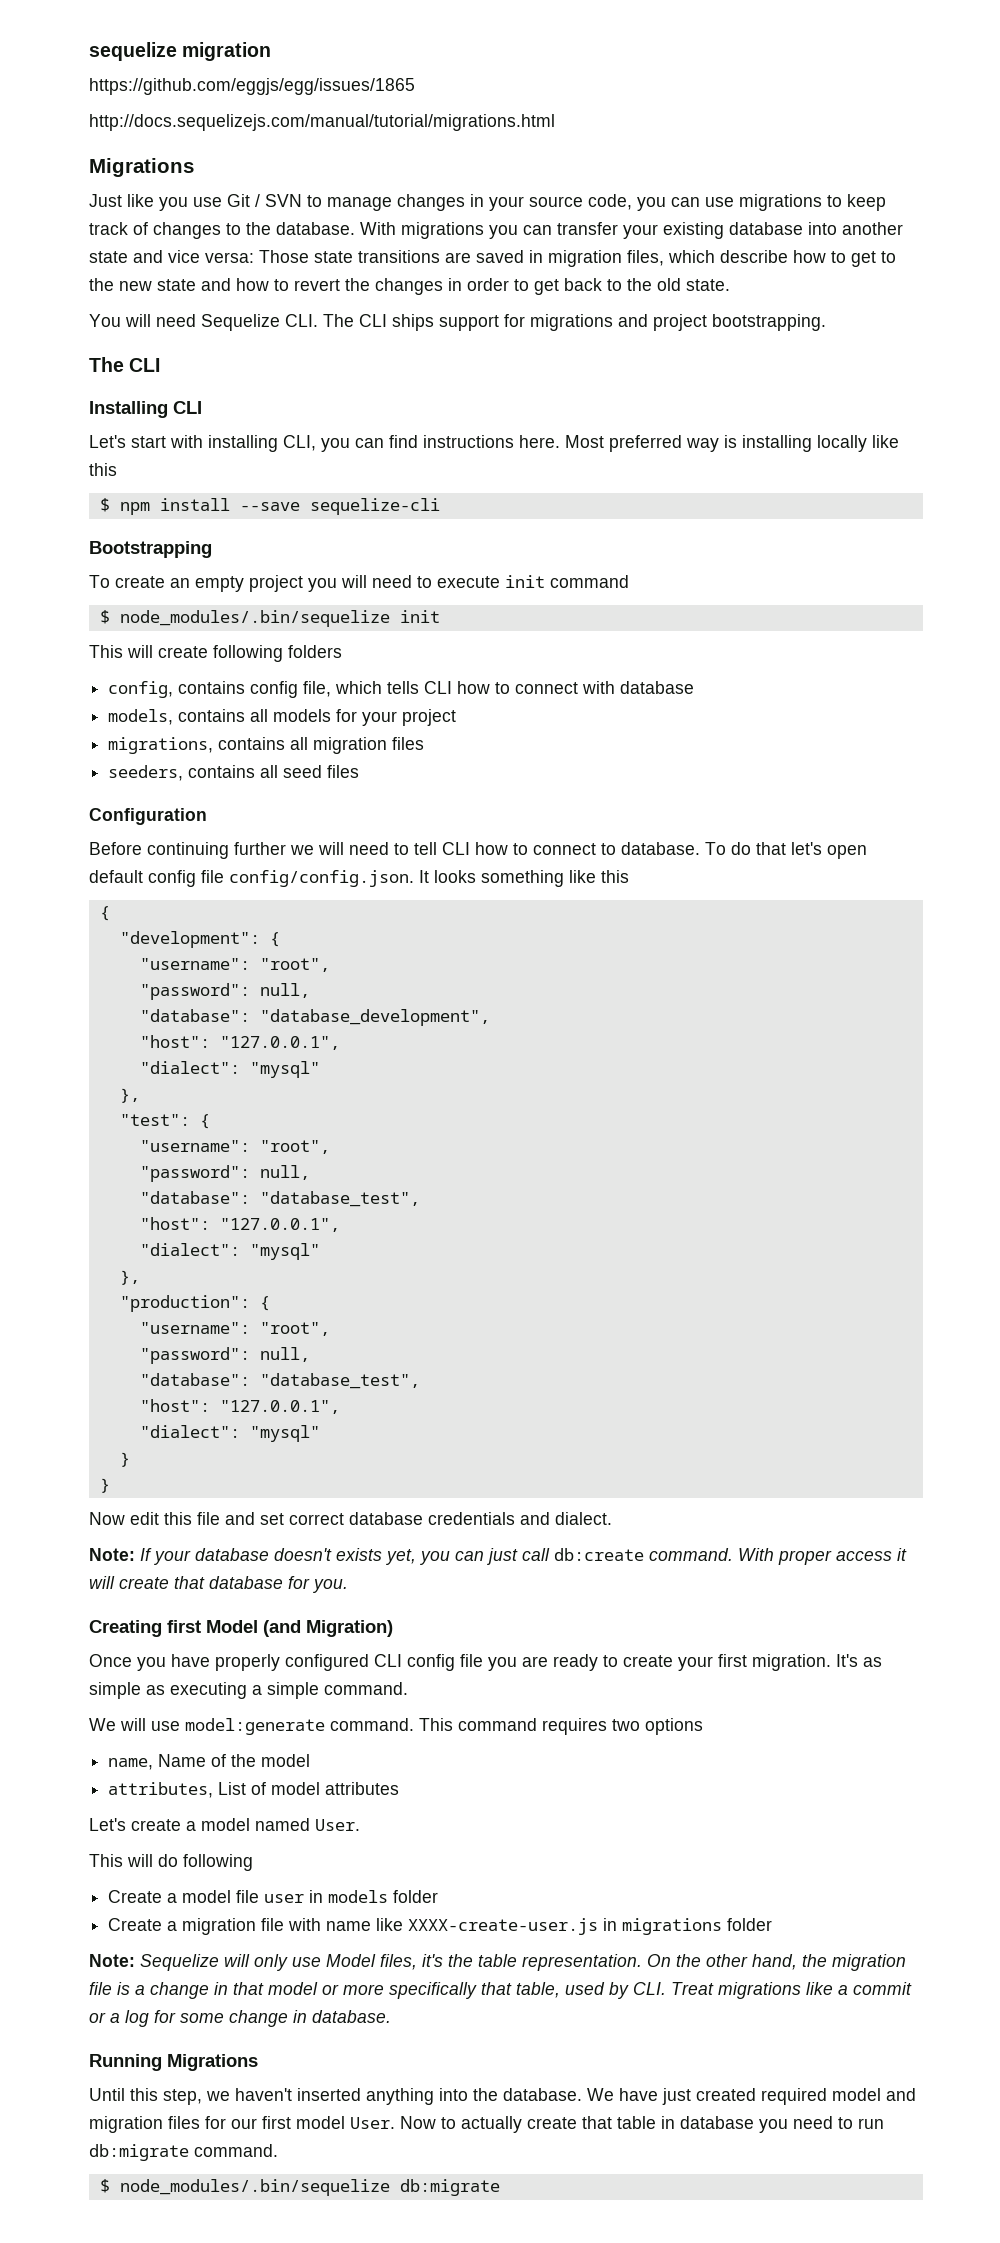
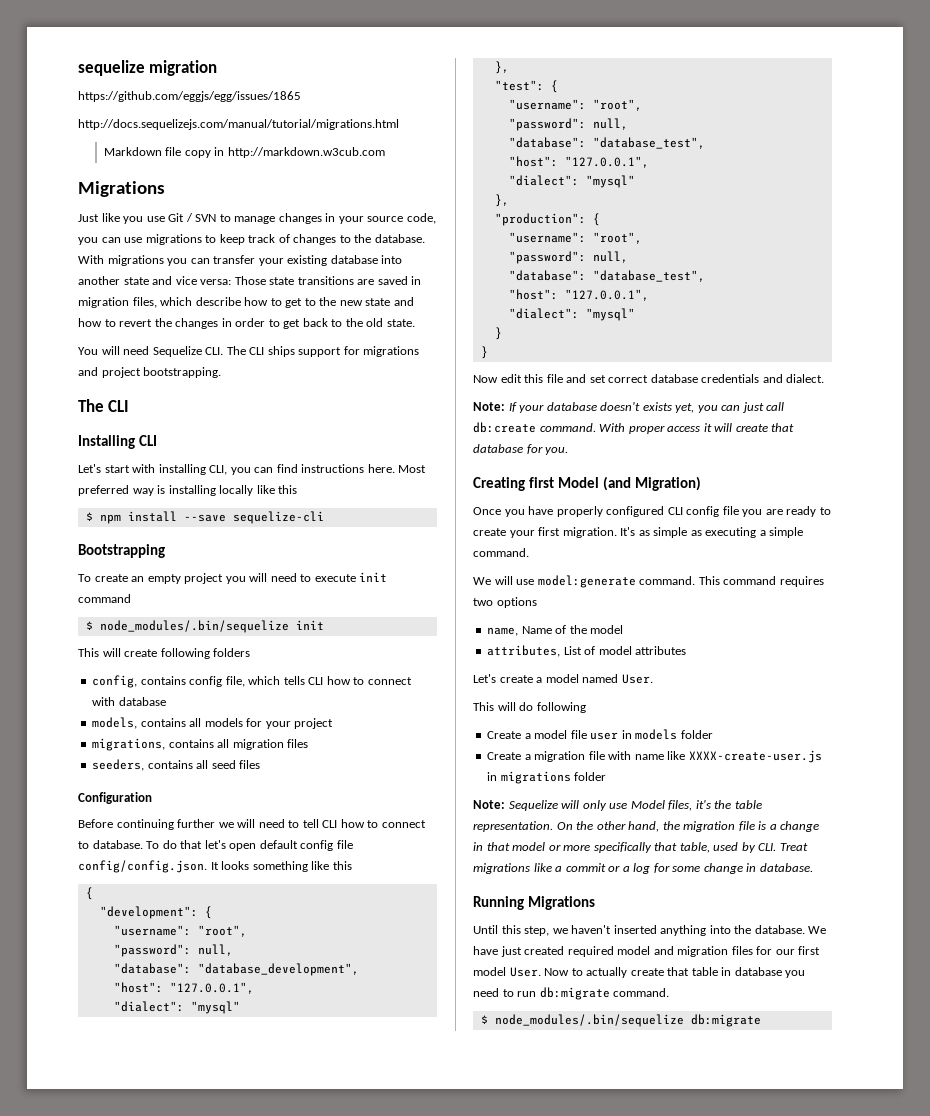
(555, 122) none -> [103,147,385,158] // Markdown file copy in http://markdown.w3cub.com

